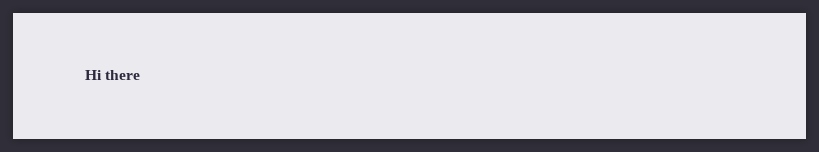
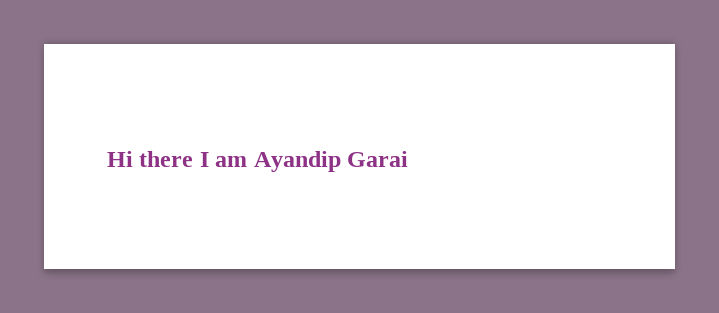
(141, 75) none -> [199,151,409,172] I am Ayandip Garai

